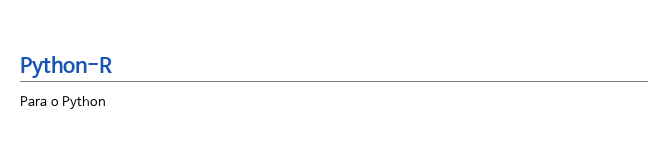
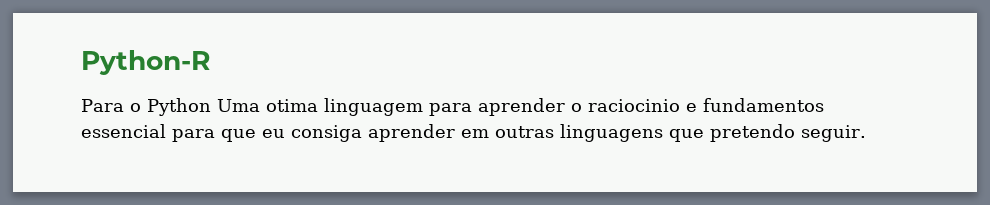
(107, 103) none -> [216,98,824,116] [81,124,866,142] Uma otima linguagem para aprender o raciocinio e fundamentos essencial para que eu consiga aprender em outras linguagens que pretendo seguir.

